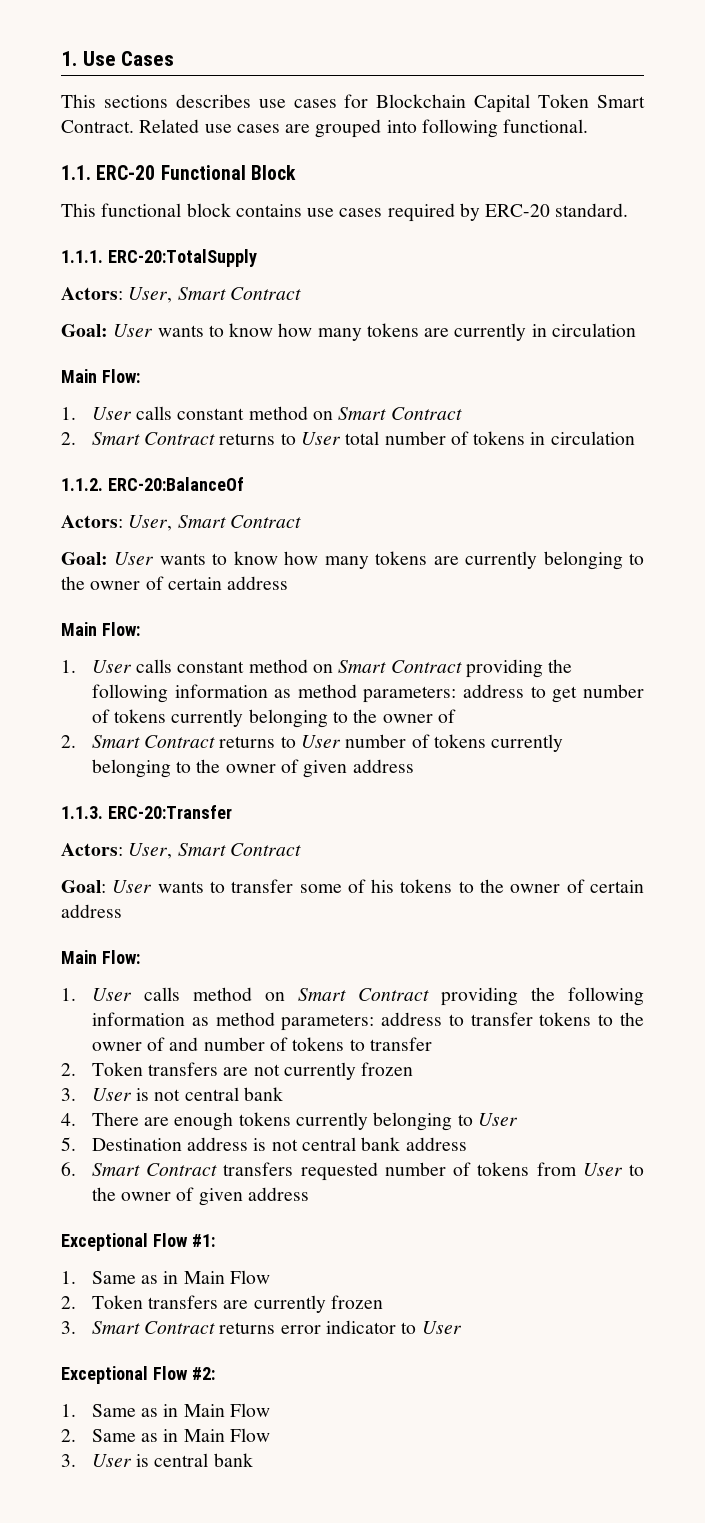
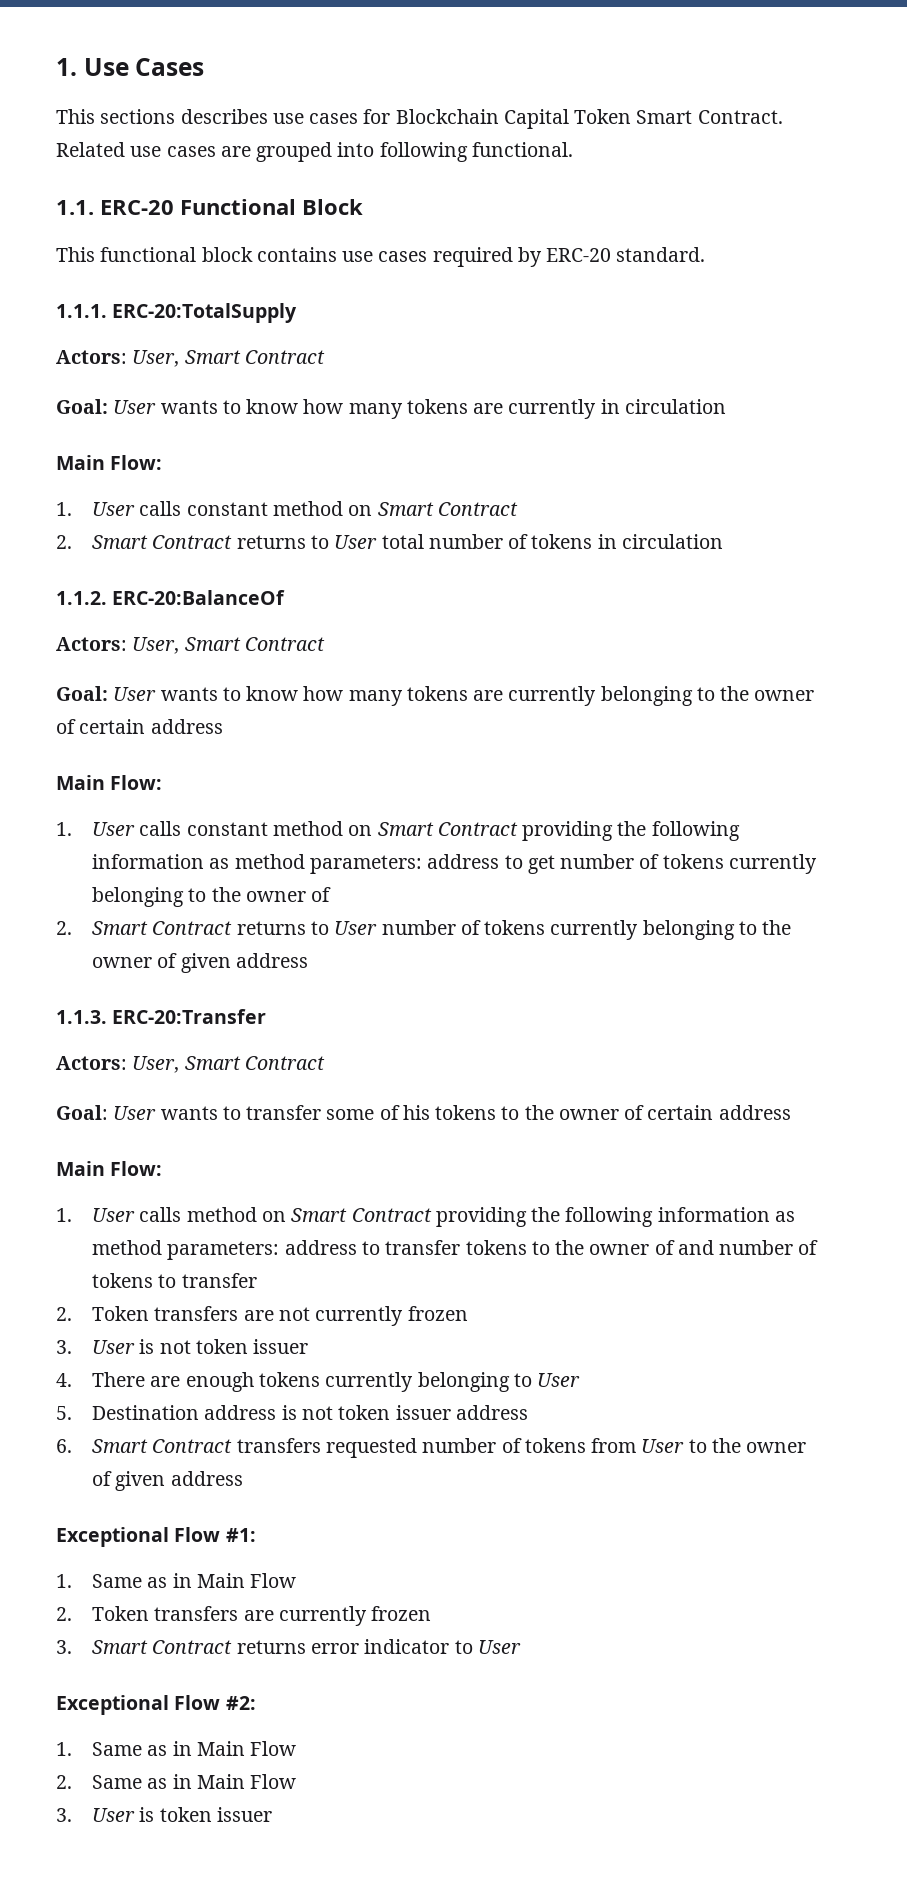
[184,1087,283,1101] central bank -> [195,1339,309,1354] token issuer
[301,1137,401,1151] central bank -> [338,1405,451,1420] token issuer
[154,1453,253,1467] central bank -> [159,1807,272,1822] token issuer

